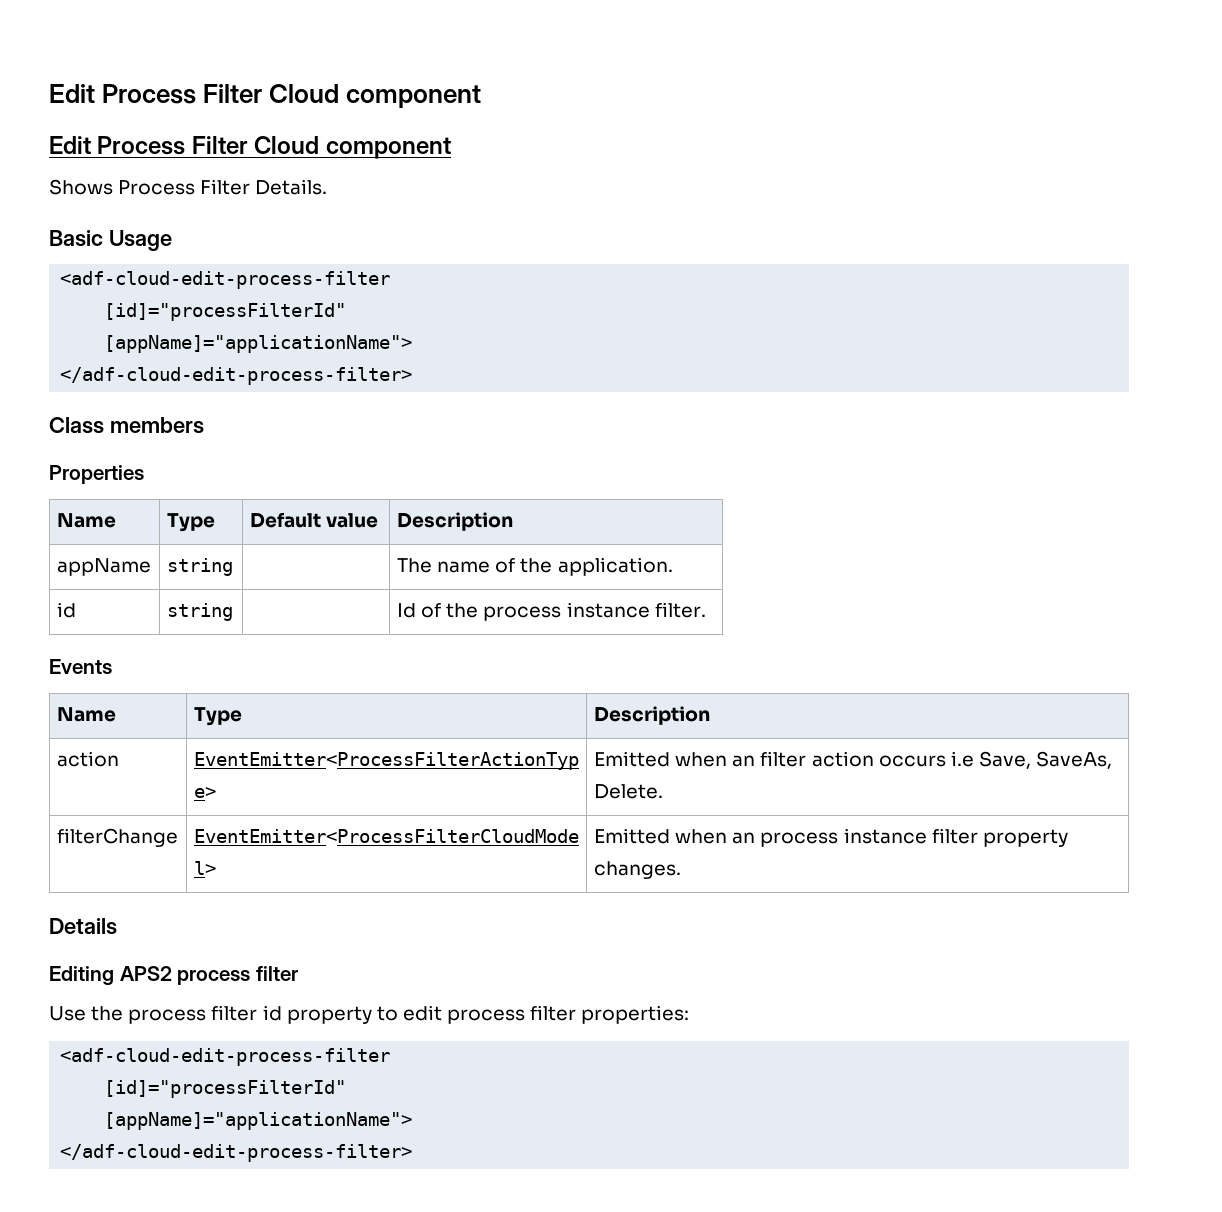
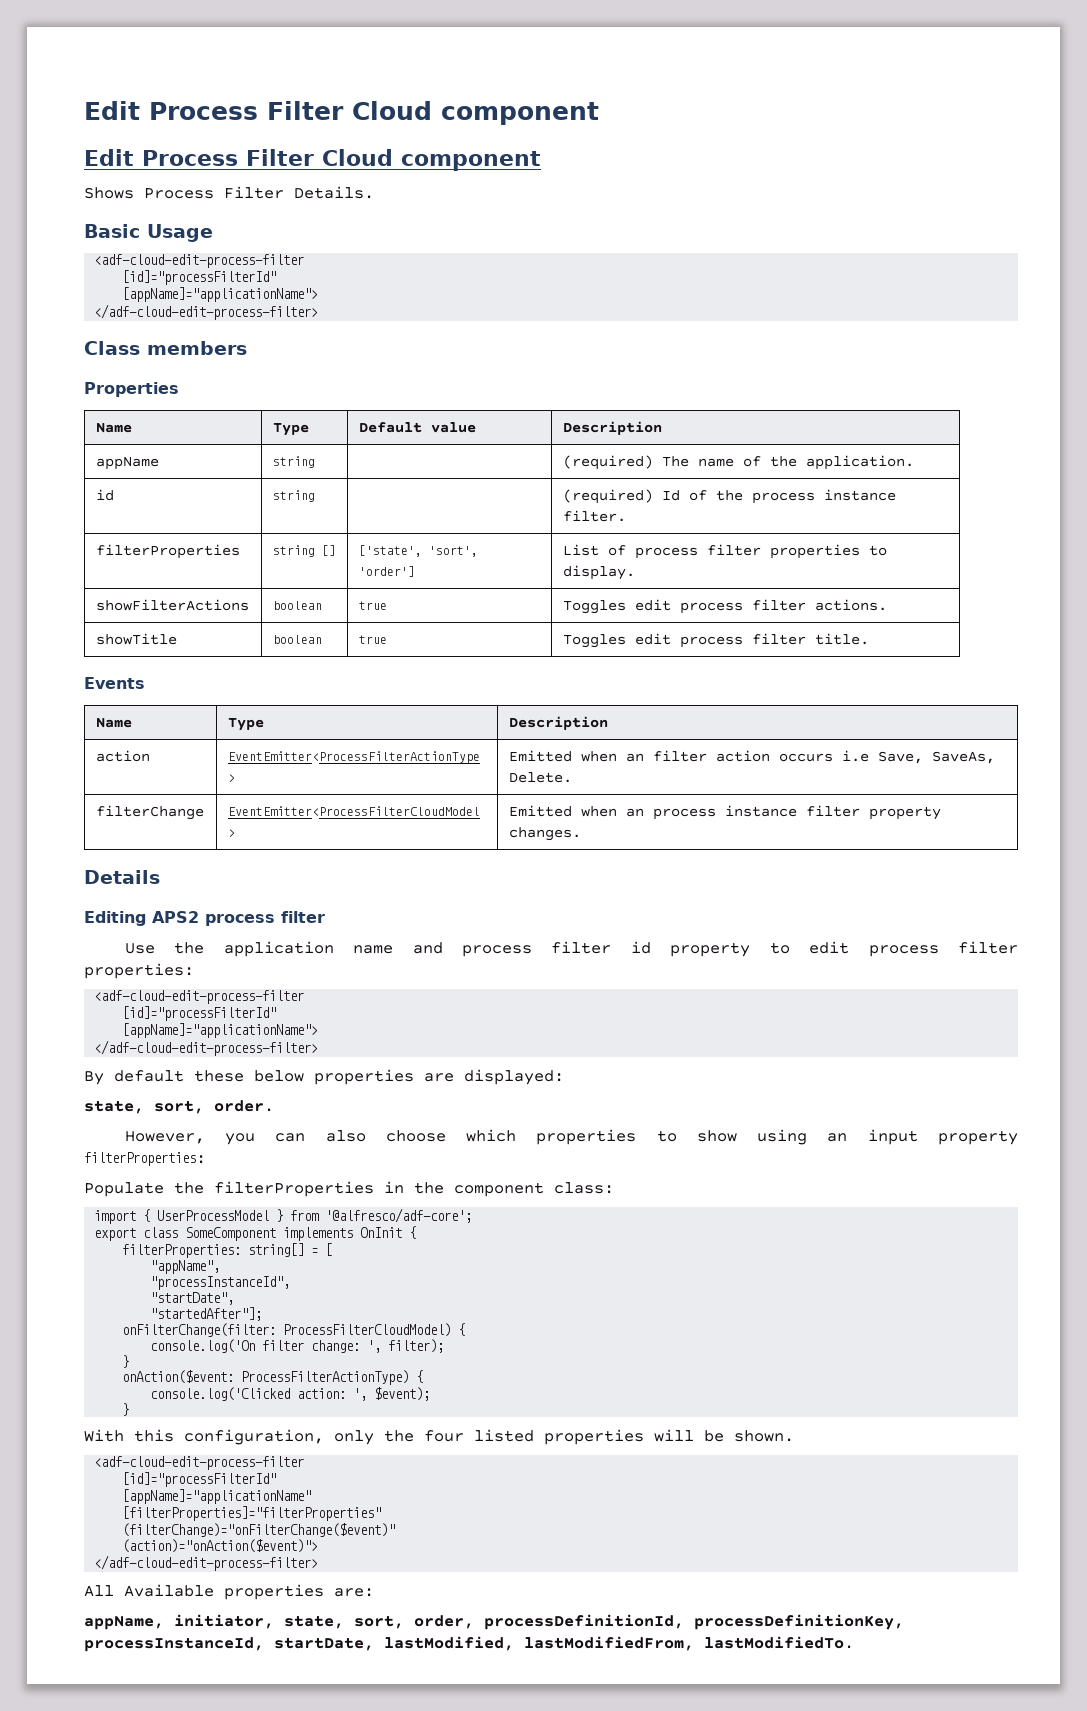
(233, 567) none -> [562,455,653,470] (required)
(233, 612) none -> [562,489,653,504] (required)
(706, 610) none -> [95,544,240,559] [272,545,336,557] [358,545,478,557] [358,566,415,577] [562,544,887,559] [562,565,635,580] [95,599,249,611] [272,601,322,610] [358,601,387,610] [562,599,887,614] [95,633,177,645] [272,635,322,644] [358,635,387,644] [562,633,869,648] // filterProperties | string [] | ['state', 'sort', 'order'] | List of process filter properties to display. // showFilterActions | boolean | true | Toggles edit process filter actions. // showTitle | boolean | true | Toggles edit process filter title.
(124, 1013) none -> [223,941,443,957] application name and
(413, 1153) none -> [84,1069,564,1085] [84,1100,274,1114] [124,1129,1018,1145] [84,1152,206,1166] [84,1181,614,1197] [94,1208,473,1224] [94,1226,417,1241] [122,1243,333,1258] [150,1260,221,1274] [150,1276,291,1290] [150,1292,235,1305] [150,1307,263,1321] [122,1323,466,1337] [150,1339,445,1353] [122,1355,130,1368] [122,1370,424,1385] [150,1387,431,1401] [122,1403,130,1416] [84,1429,794,1445] [94,1456,305,1470] [122,1472,277,1487] [122,1489,312,1504] [122,1506,382,1521] [122,1523,396,1537] [122,1539,319,1553] [94,1555,319,1571] [84,1584,374,1600] [84,1614,904,1630] [84,1636,854,1652] // By default these below properties are displayed: // state, sort, order. // However, you can also choose which properties to show using an input property filterProperties: // Populate the filterProperties in the component class: // import { UserProcessModel } from '@alfresco/adf-core'; // export class SomeComponent implements OnInit { // filterProperties: string[] = [ // "appName", // "processInstanceId", // "startDate", // "startedAfter"]; // onFilterChange(filter: ProcessFilterCloudModel) { // console.log('On filter change: ', filter); // } // onAction($event: ProcessFilterActionType) { // console.log('Clicked action: ', $event); // } // With this configuration, only the four listed properties will be shown. // <adf-cloud-edit-process-filter // [id]="processFilterId" // [appName]="applicationName" // [filterProperties]="filterProperties" // (filterChange)="onFilterChange($event)" // (action)="onAction($event)"> // </adf-cloud-edit-process-filter> // All Available properties are: // appName, initiator, state, sort, order, processDefinitionId, processDefinitionKey, processInstanceId, startDate, lastModified, lastModifiedFrom, lastModifiedTo.

